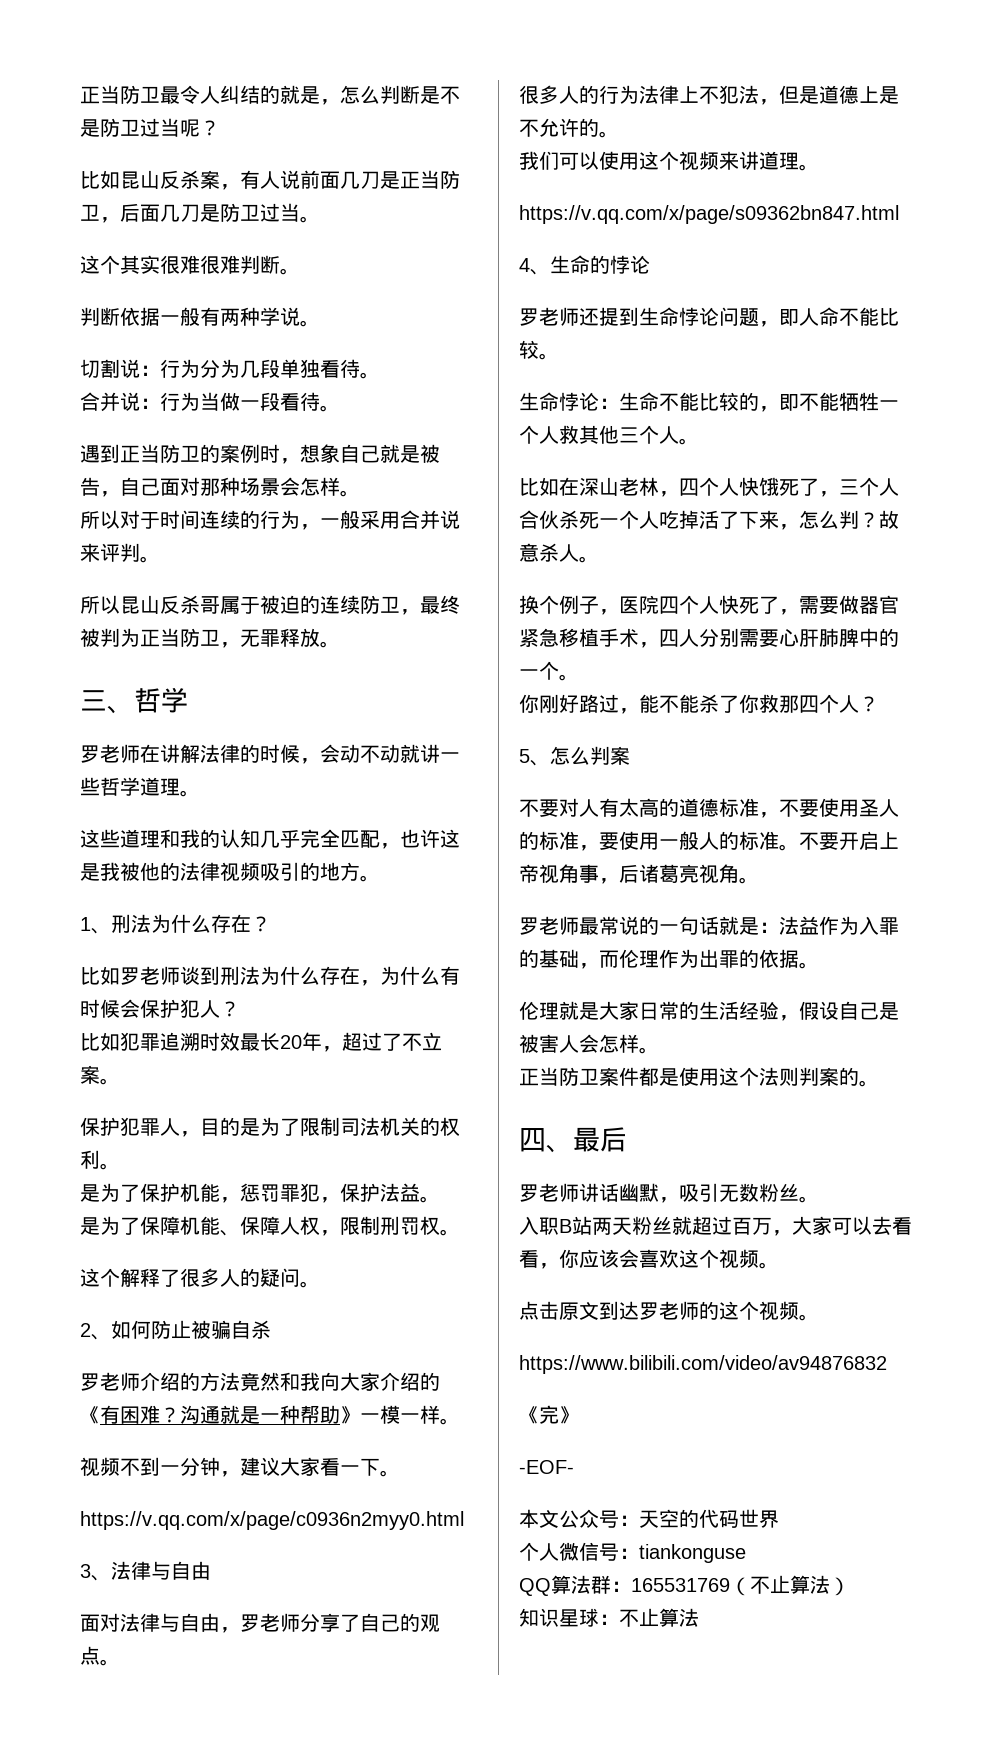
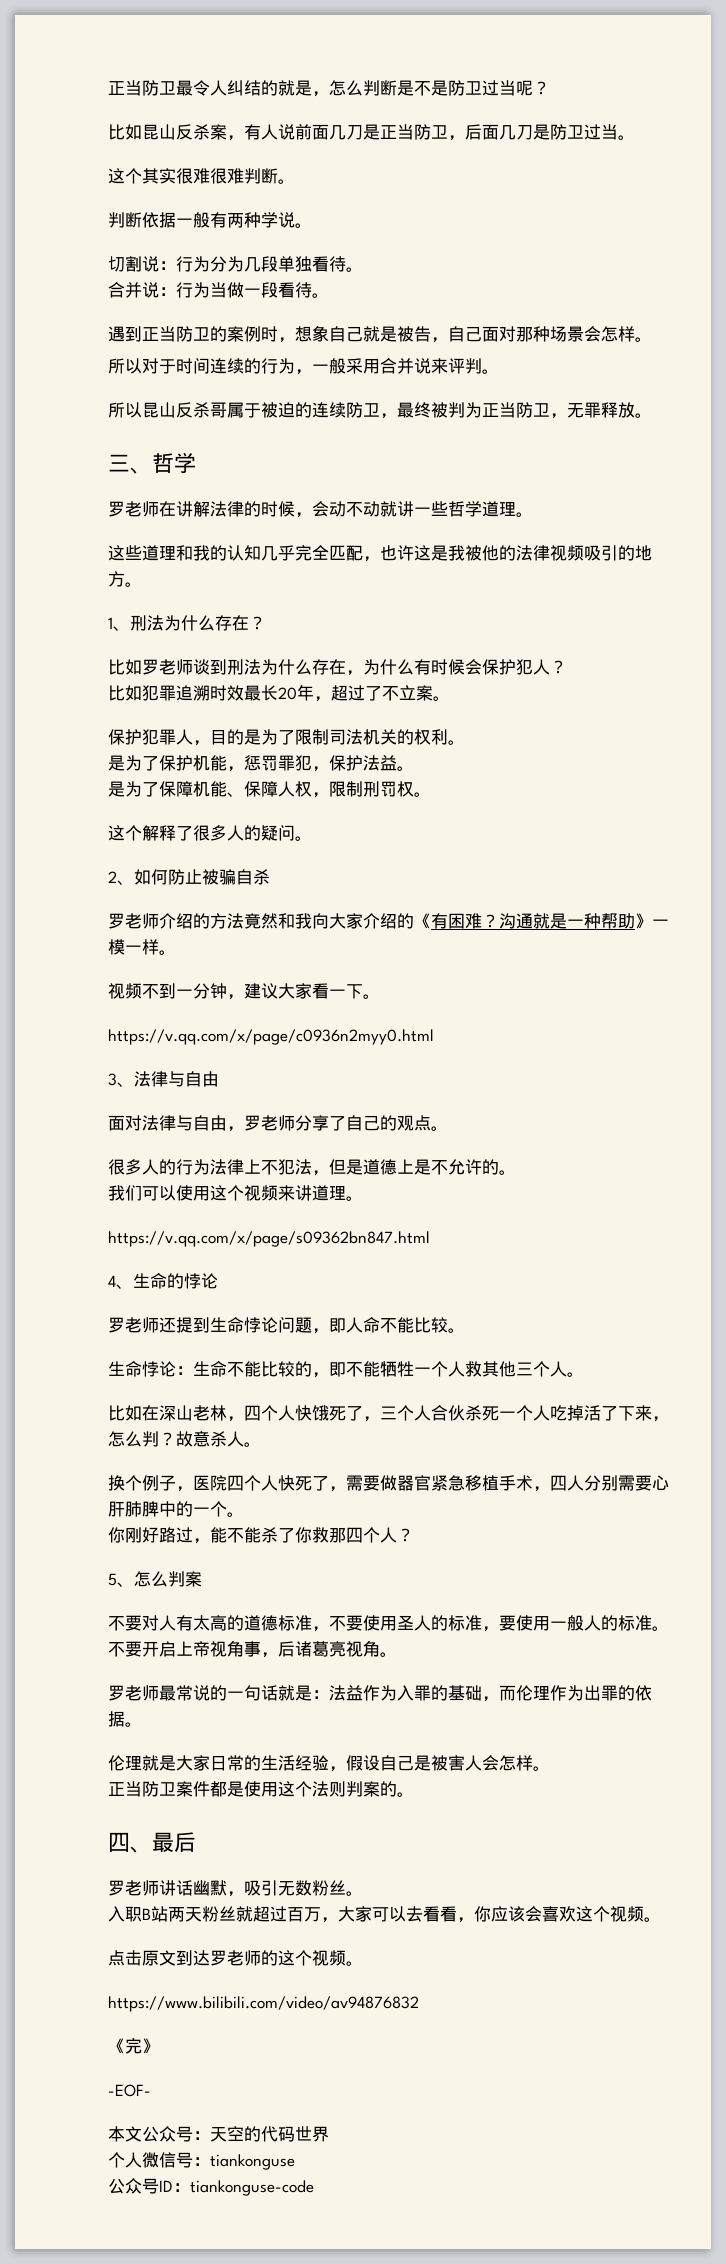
[519,1575,850,1596] [519,1608,699,1627] QQ算法群：165531769（不止算法） // 知识星球：不止算法 -> [108,2178,314,2196] 公众号ID：tiankonguse-code

